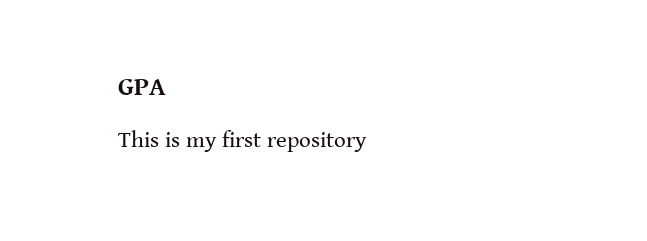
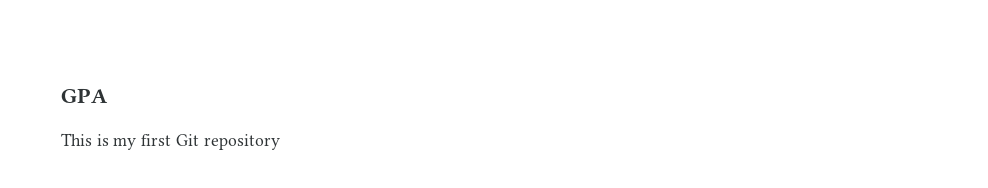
(262, 138) none -> [175,134,199,146] Git

